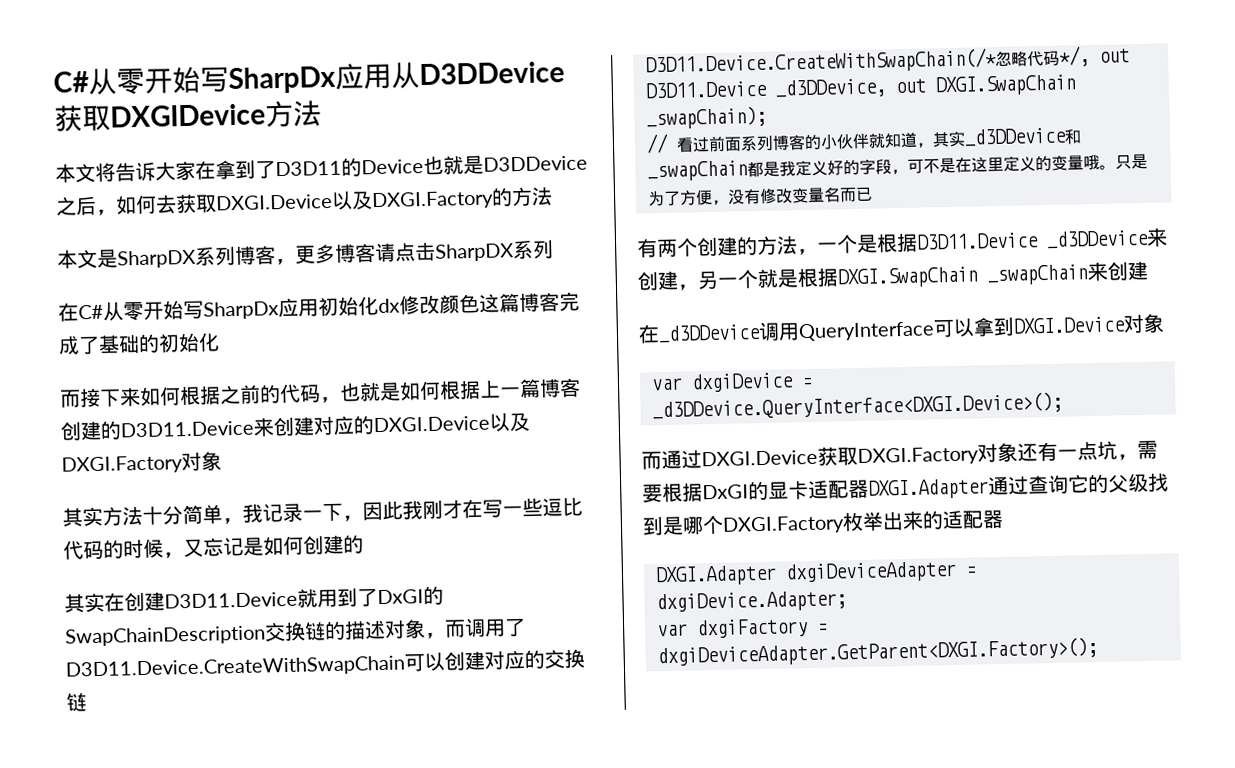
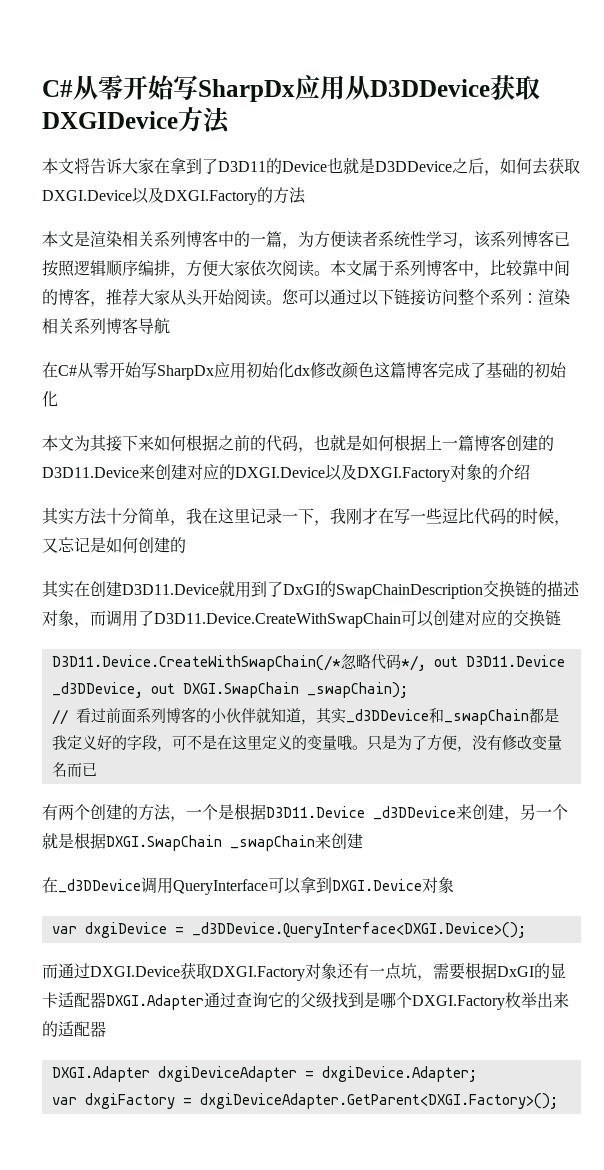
[117,239,554,269] SharpDX系列博客，更多博客请点击SharpDX系列 -> [90,230,570,249] [42,259,570,278] [42,288,570,307] [42,317,170,334] 渲染相关系列博客中的一篇，为方便读者系统性学习，该系列博客已按照逻辑顺序编排，方便大家依次阅读。本文属于系列博客中，比较靠中间的博客，推荐大家从头开始阅读。您可以通过以下链接访问整个系列：渲染相关系列博客导航
[59,389,81,408] 而 -> [42,435,107,452] 本文为其
(222, 461) none -> [482,464,530,480] 的介绍
(263, 513) none -> [202,508,250,524] 在这里
[362,500,403,521] 因此 -> (330, 523) none

